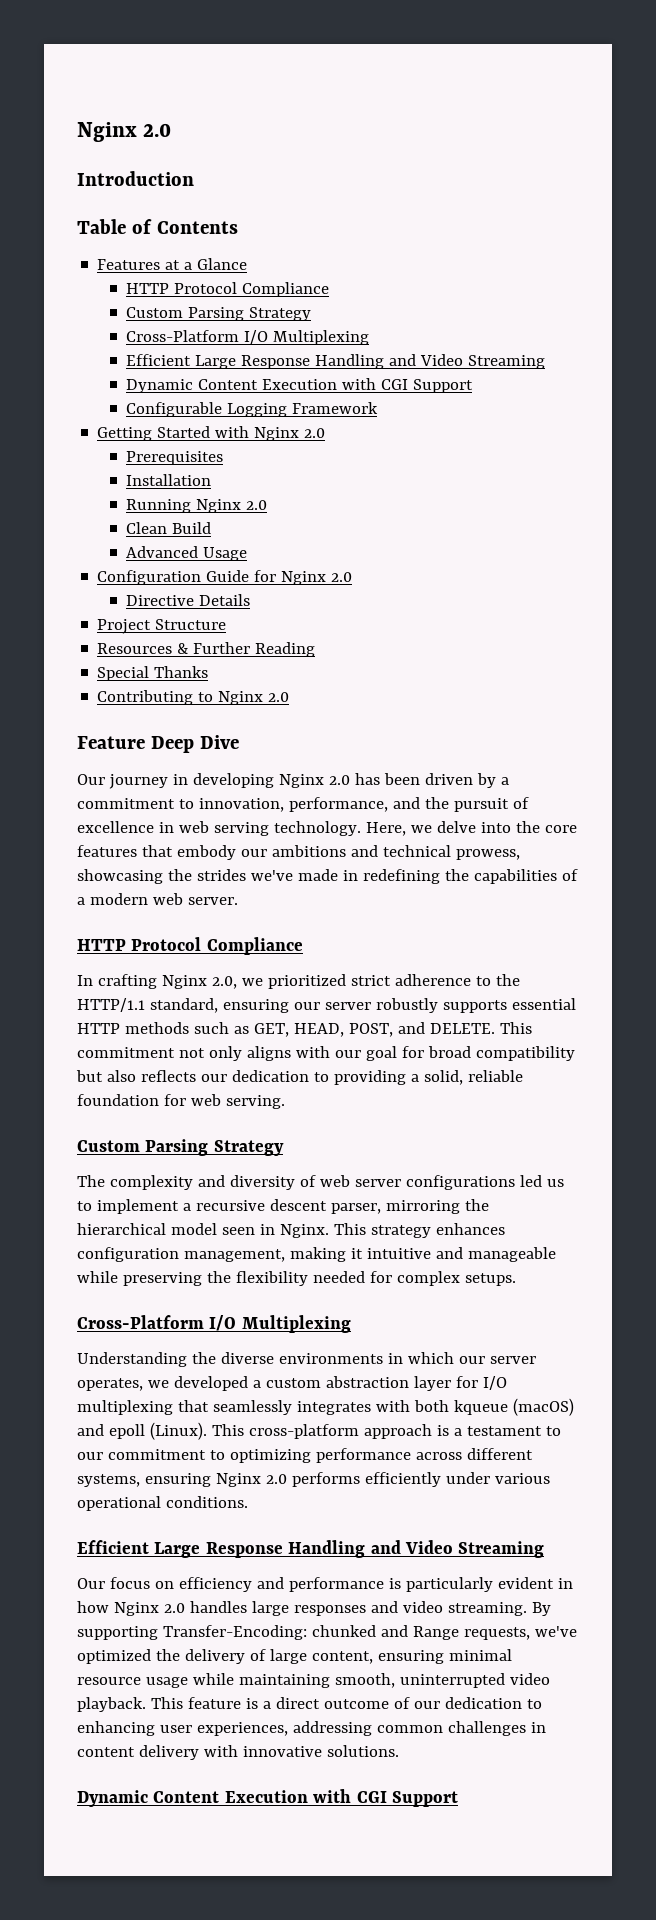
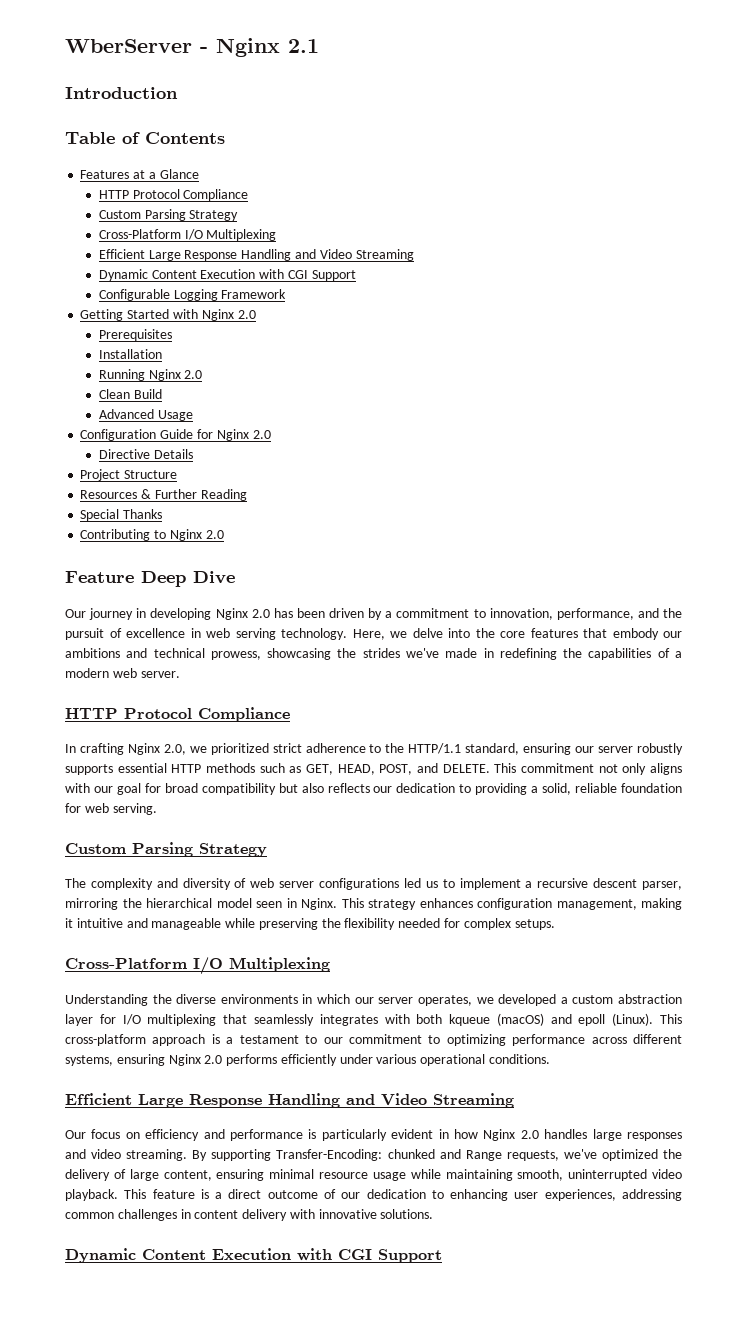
[77,122,172,142] Nginx 2.0 -> [65,38,319,57] WberServer - Nginx 2.1

